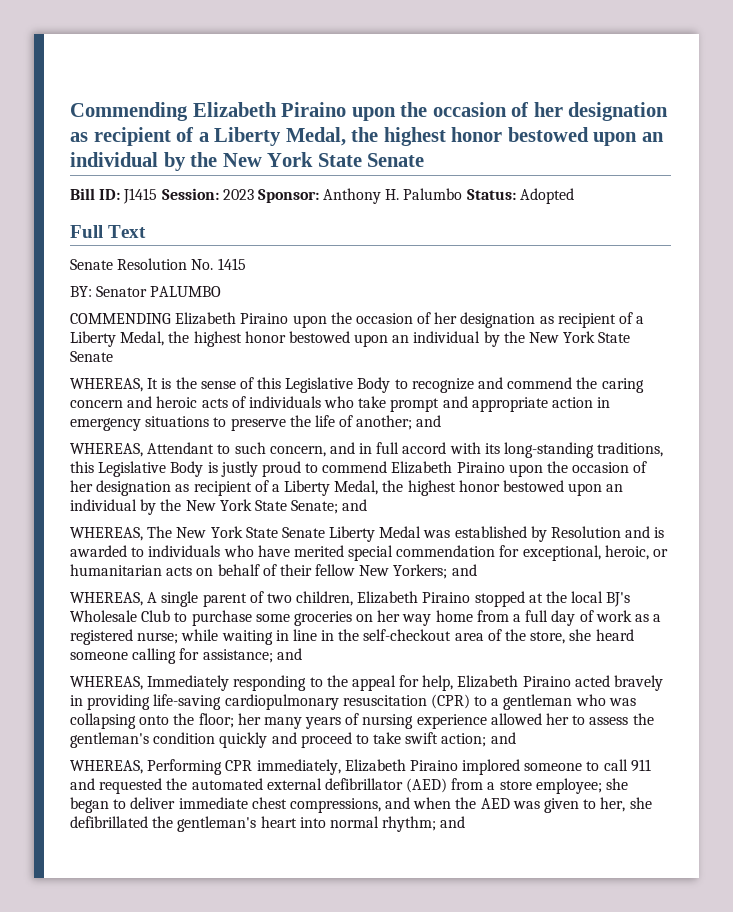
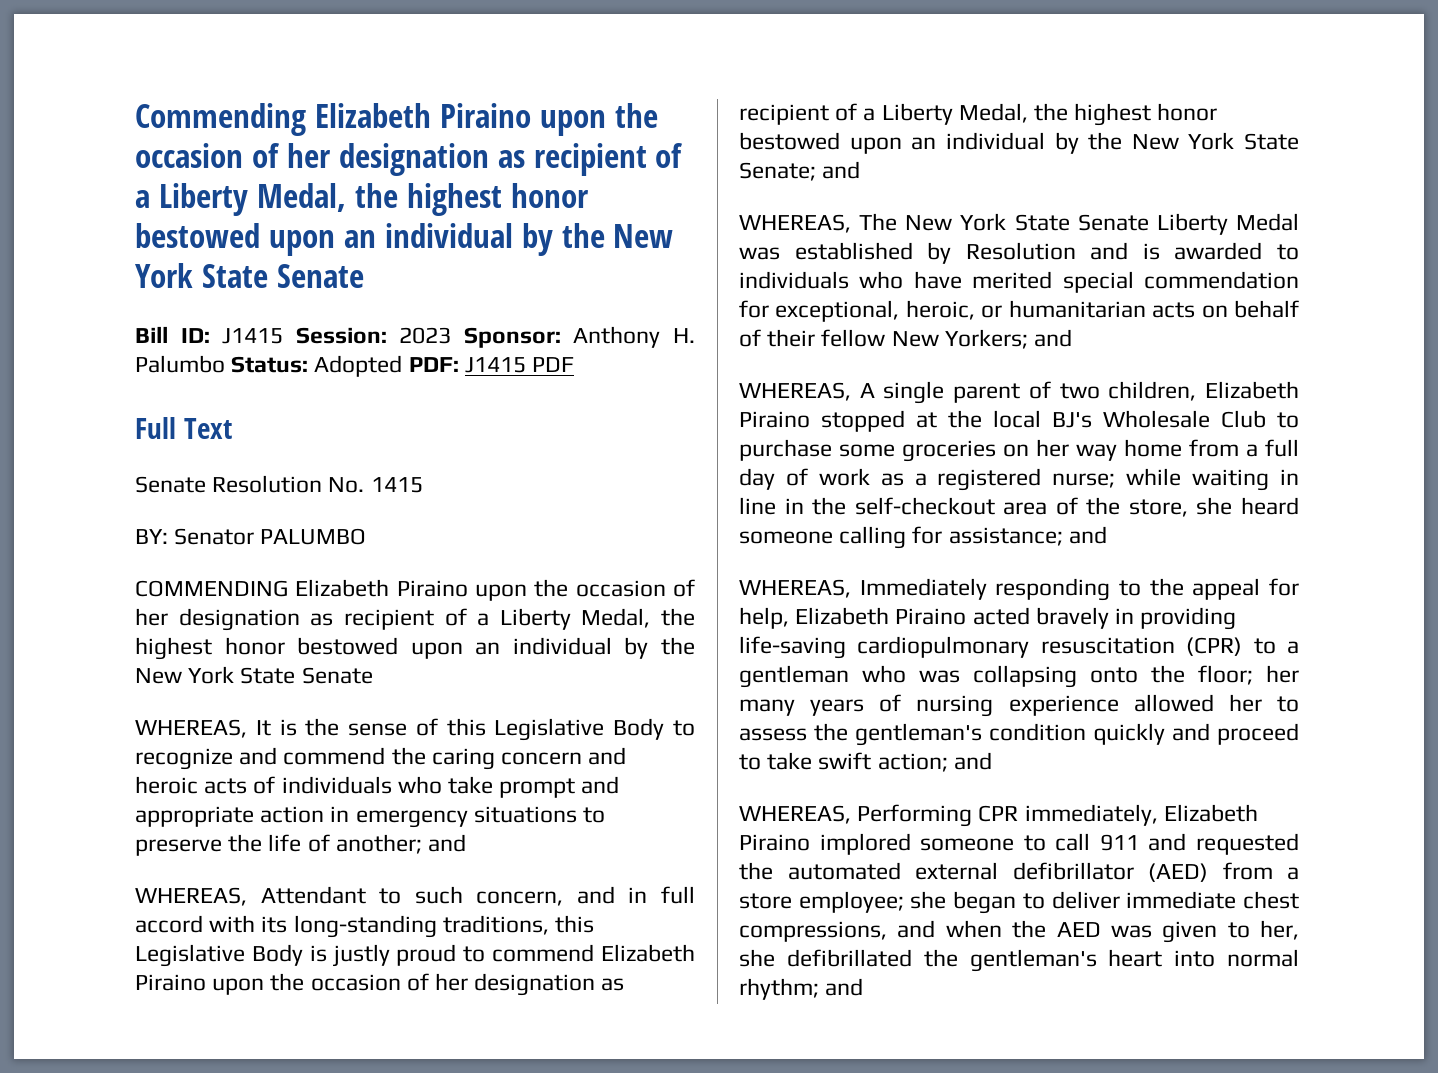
(574, 196) none -> [408,357,575,373] PDF: J1415 PDF

